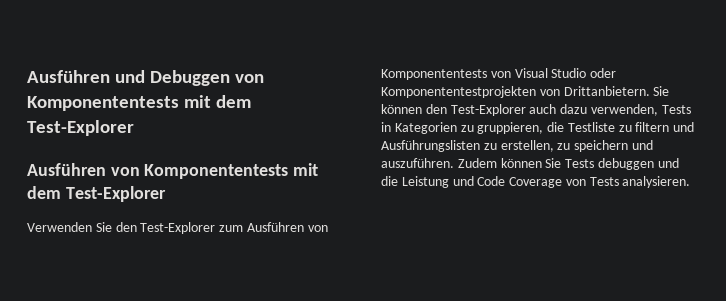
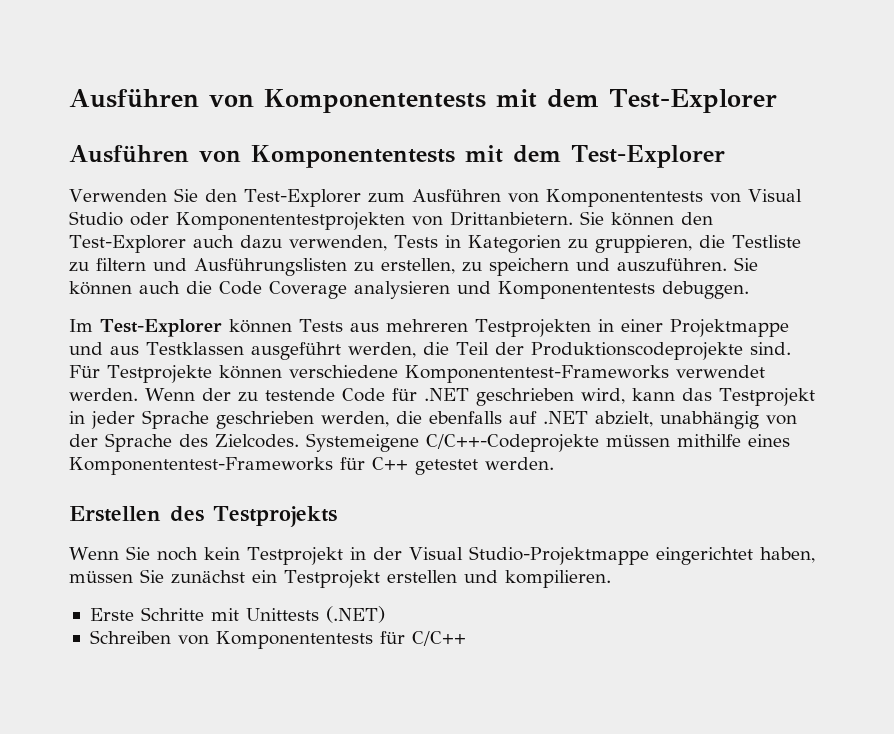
[27,70,231,86] Ausführen und Debuggen -> [69,89,199,108] Ausführen
[457,158,679,170] [381,176,691,188] Zudem können Sie Tests debuggen und die Leistung und Code Coverage von Tests analysieren. -> [734,257,758,271] [69,281,749,299] [69,319,789,337] [69,342,791,360] [69,365,765,383] [69,388,815,406] [69,410,797,429] [69,433,790,452] [69,457,554,475] [69,506,337,527] [69,546,815,565] [69,569,611,588] [89,606,385,623] [89,630,466,649] Sie können auch die Code Coverage analysieren und Komponententests debuggen. // Im Test-Explorer können Tests aus mehreren Testprojekten in einer Projektmappe und aus Testklassen ausgeführt werden, die Teil der Produktionscodeprojekte sind. Für Testprojekte können verschiedene Komponententest-Frameworks verwendet werden. Wenn der zu testende Code für .NET geschrieben wird, kann das Testprojekt in jeder Sprache geschrieben werden, die ebenfalls auf .NET abzielt, unabhängig von der Sprache des Zielcodes. Systemeigene C/C++-Codeprojekte müssen mithilfe eines Komponententest-Frameworks für C++ getestet werden. // Erstellen des Testprojekts // Wenn Sie noch kein Testprojekt in der Visual Studio-Projektmappe eingerichtet haben, müssen Sie zunächst ein Testprojekt erstellen und kompilieren. // Erste Schritte mit Unittests (.NET) // Schreiben von Komponententests für C/C++

